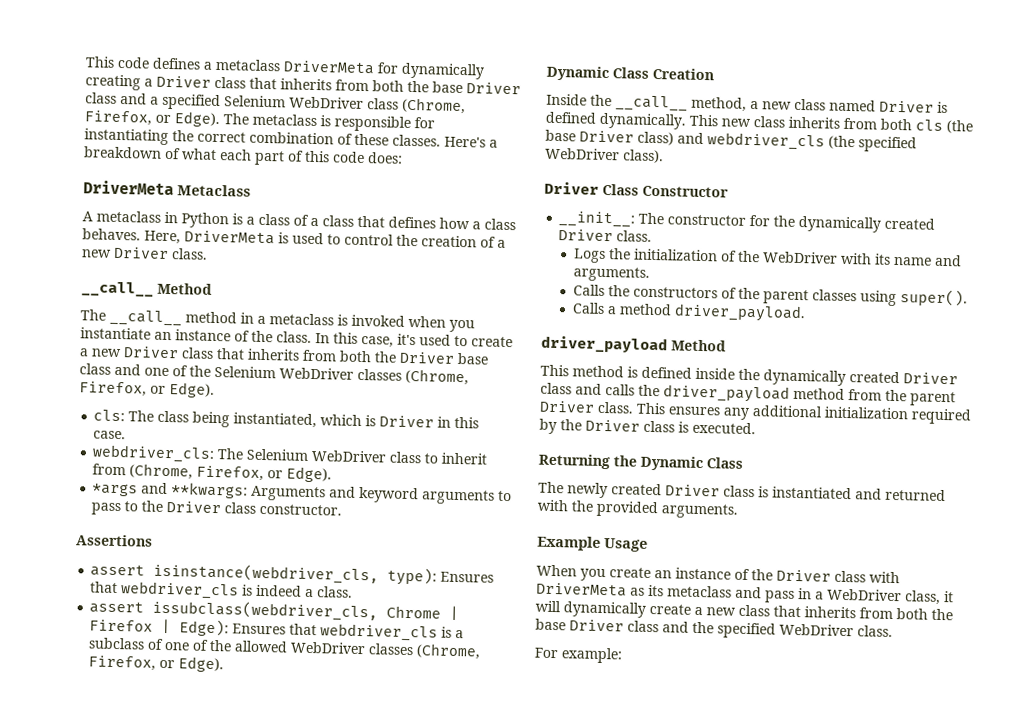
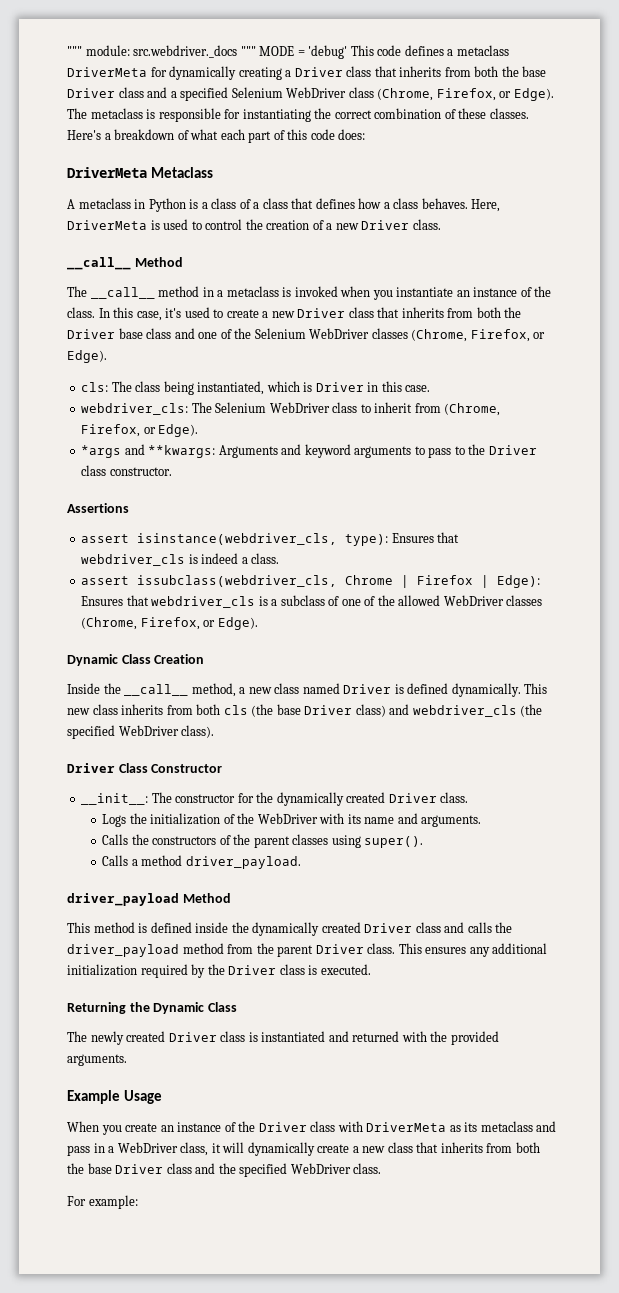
(85, 62) none -> [67,45,348,59] """ module: src.webdriver._docs """ MODE = 'debug'

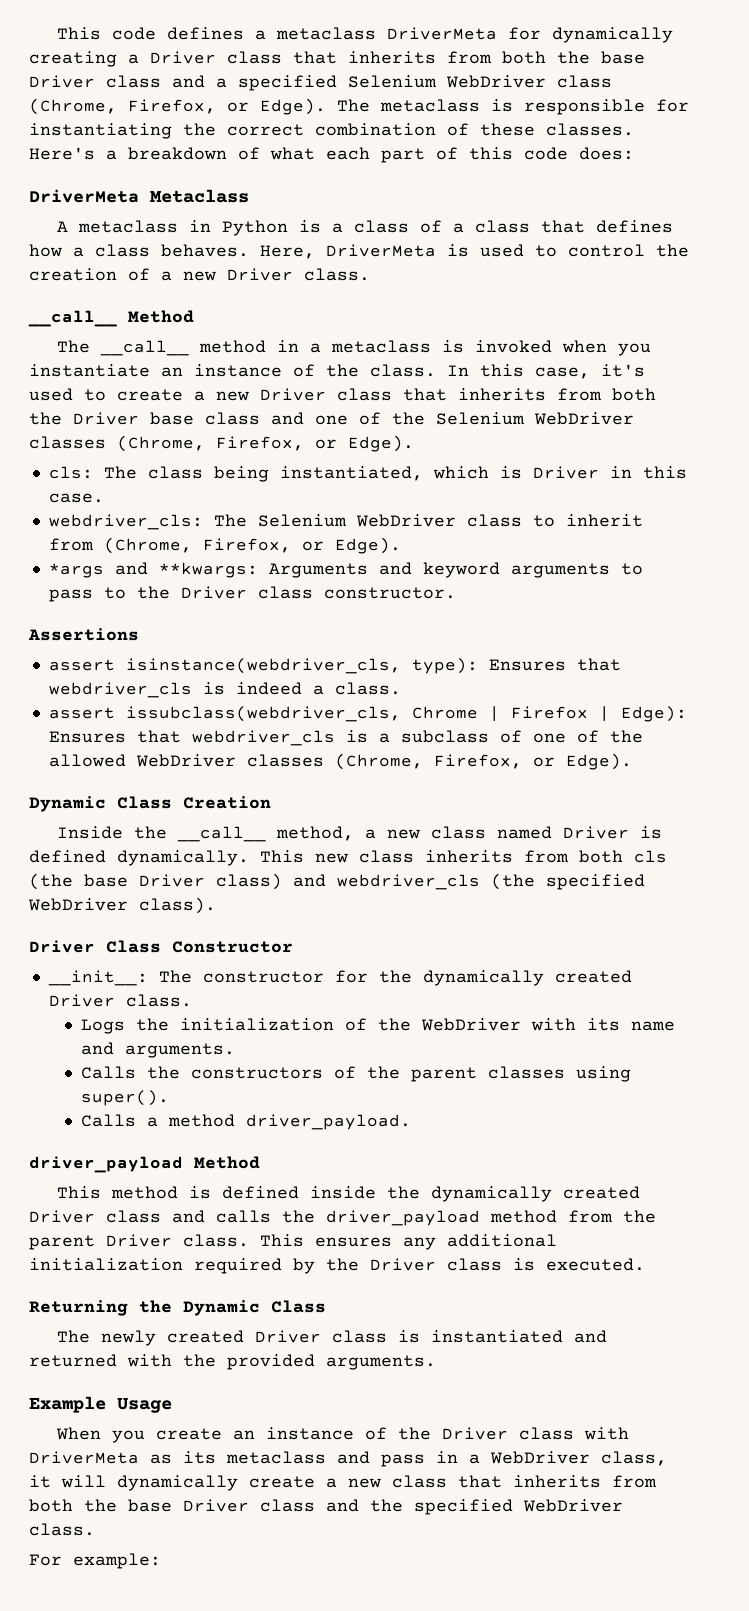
[67,45,348,59] """ module: src.webdriver._docs """ MODE = 'debug' -> (57, 33) none

